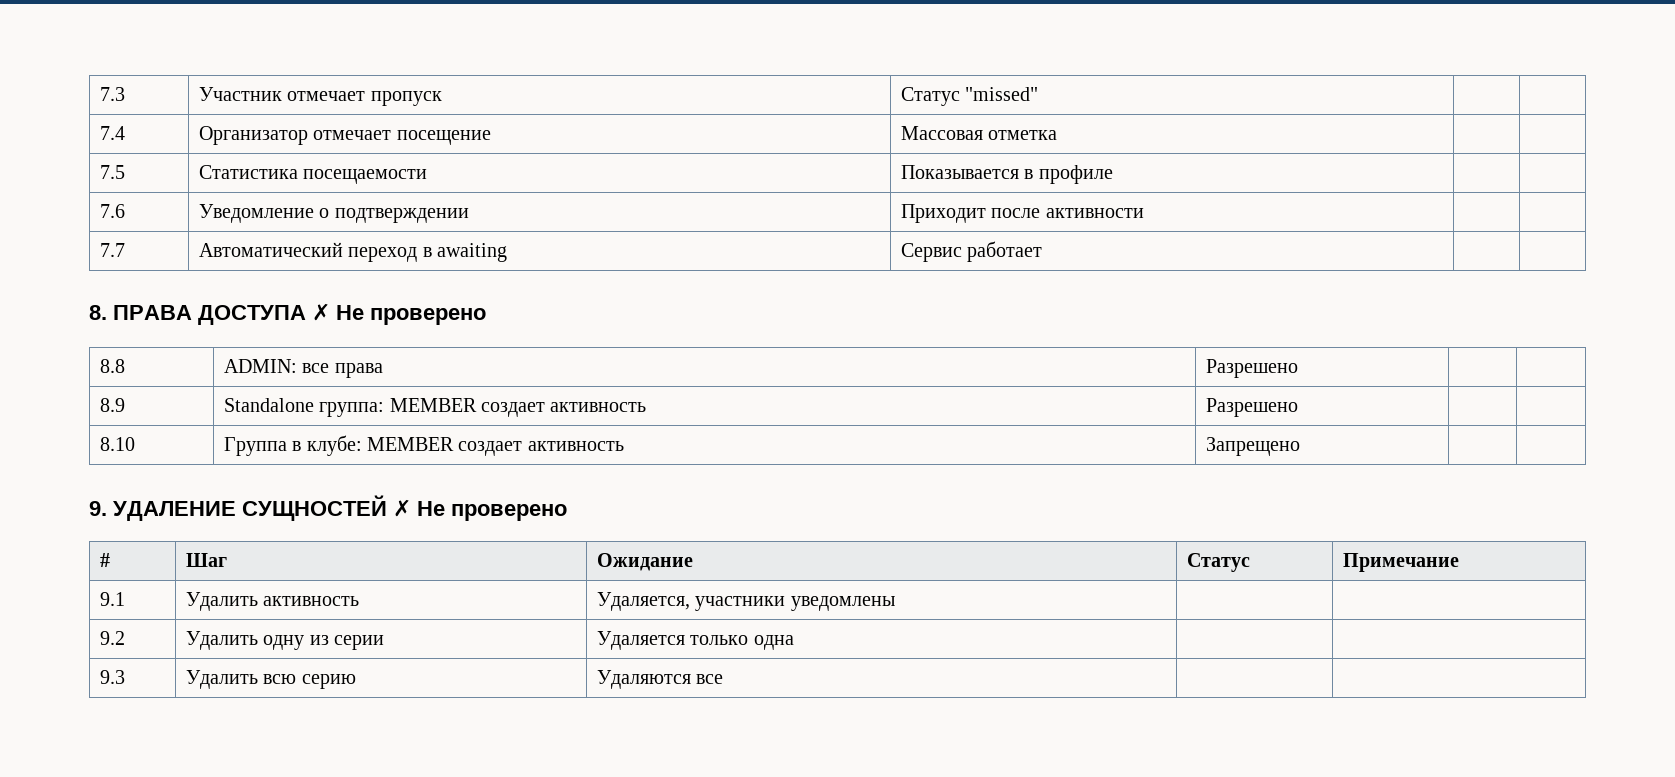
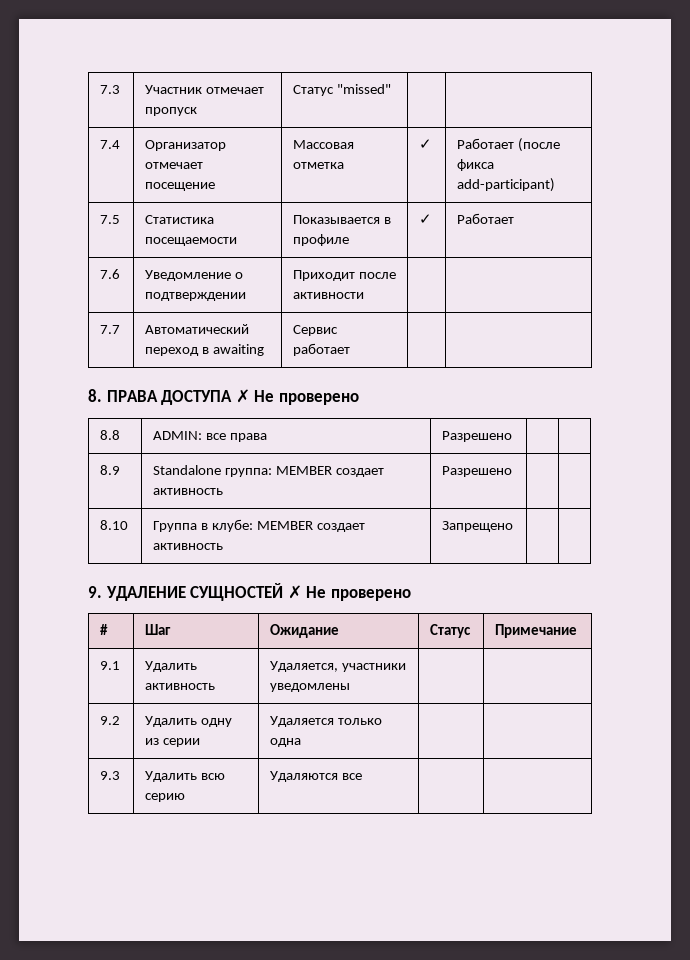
(1058, 135) | -> [419,139,433,149] [457,138,560,152] [457,159,495,171] [457,178,556,192] ✓ | Работает (после фикса add-participant)
(1113, 174) | -> [419,214,433,224] [457,213,515,224] ✓ | Работает

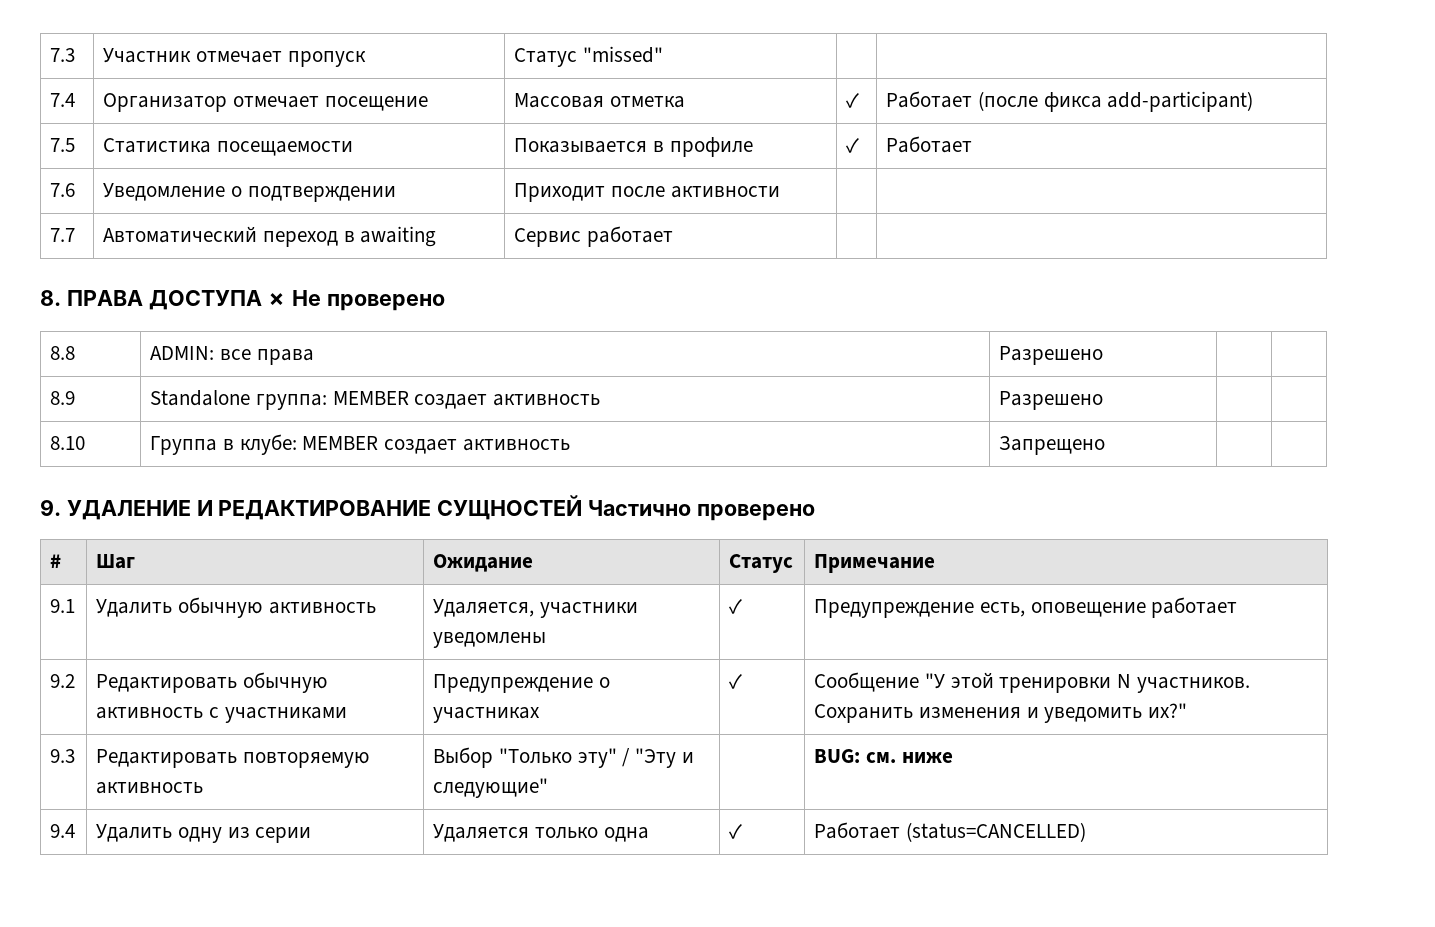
[190,583,327,601] СУЩНОСТЕЙ ✗ Не -> [196,495,692,520] И РЕДАКТИРОВАНИЕ СУЩНОСТЕЙ Частично
(198, 666) none -> [178,597,264,618] обычную
[100,716,121,725] | // 9.2 -> [729,599,743,614] [814,597,1238,618] [50,674,76,688] [96,672,329,693] [96,707,347,723] [433,674,611,693] [433,707,541,723] [729,674,743,689] [814,672,1250,693] [814,703,1188,723] [50,749,76,763] [96,749,371,768] [96,782,204,794] [433,747,694,768] [433,778,549,798] [814,749,953,763] [50,824,76,838] ✓ | Предупреждение есть, оповещение работает // 9.2 | Редактировать обычную активность с участниками | Предупреждение о участниках | ✓ | Сообщение "У этой тренировки N участников. Сохранить изменения и уведомить их?" // 9.3 | Редактировать повторяемую активность | Выбор "Только эту" / "Эту и следующие" | | BUG: см. ниже // 9.4
[100,771,121,780] [145,771,225,782] [145,793,186,802] [270,771,362,782] | // 9.3 | Удалить всю серию | Удаляются все | | -> [729,824,743,839] [814,822,1087,842] ✓ | Работает (status=CANCELLED)

